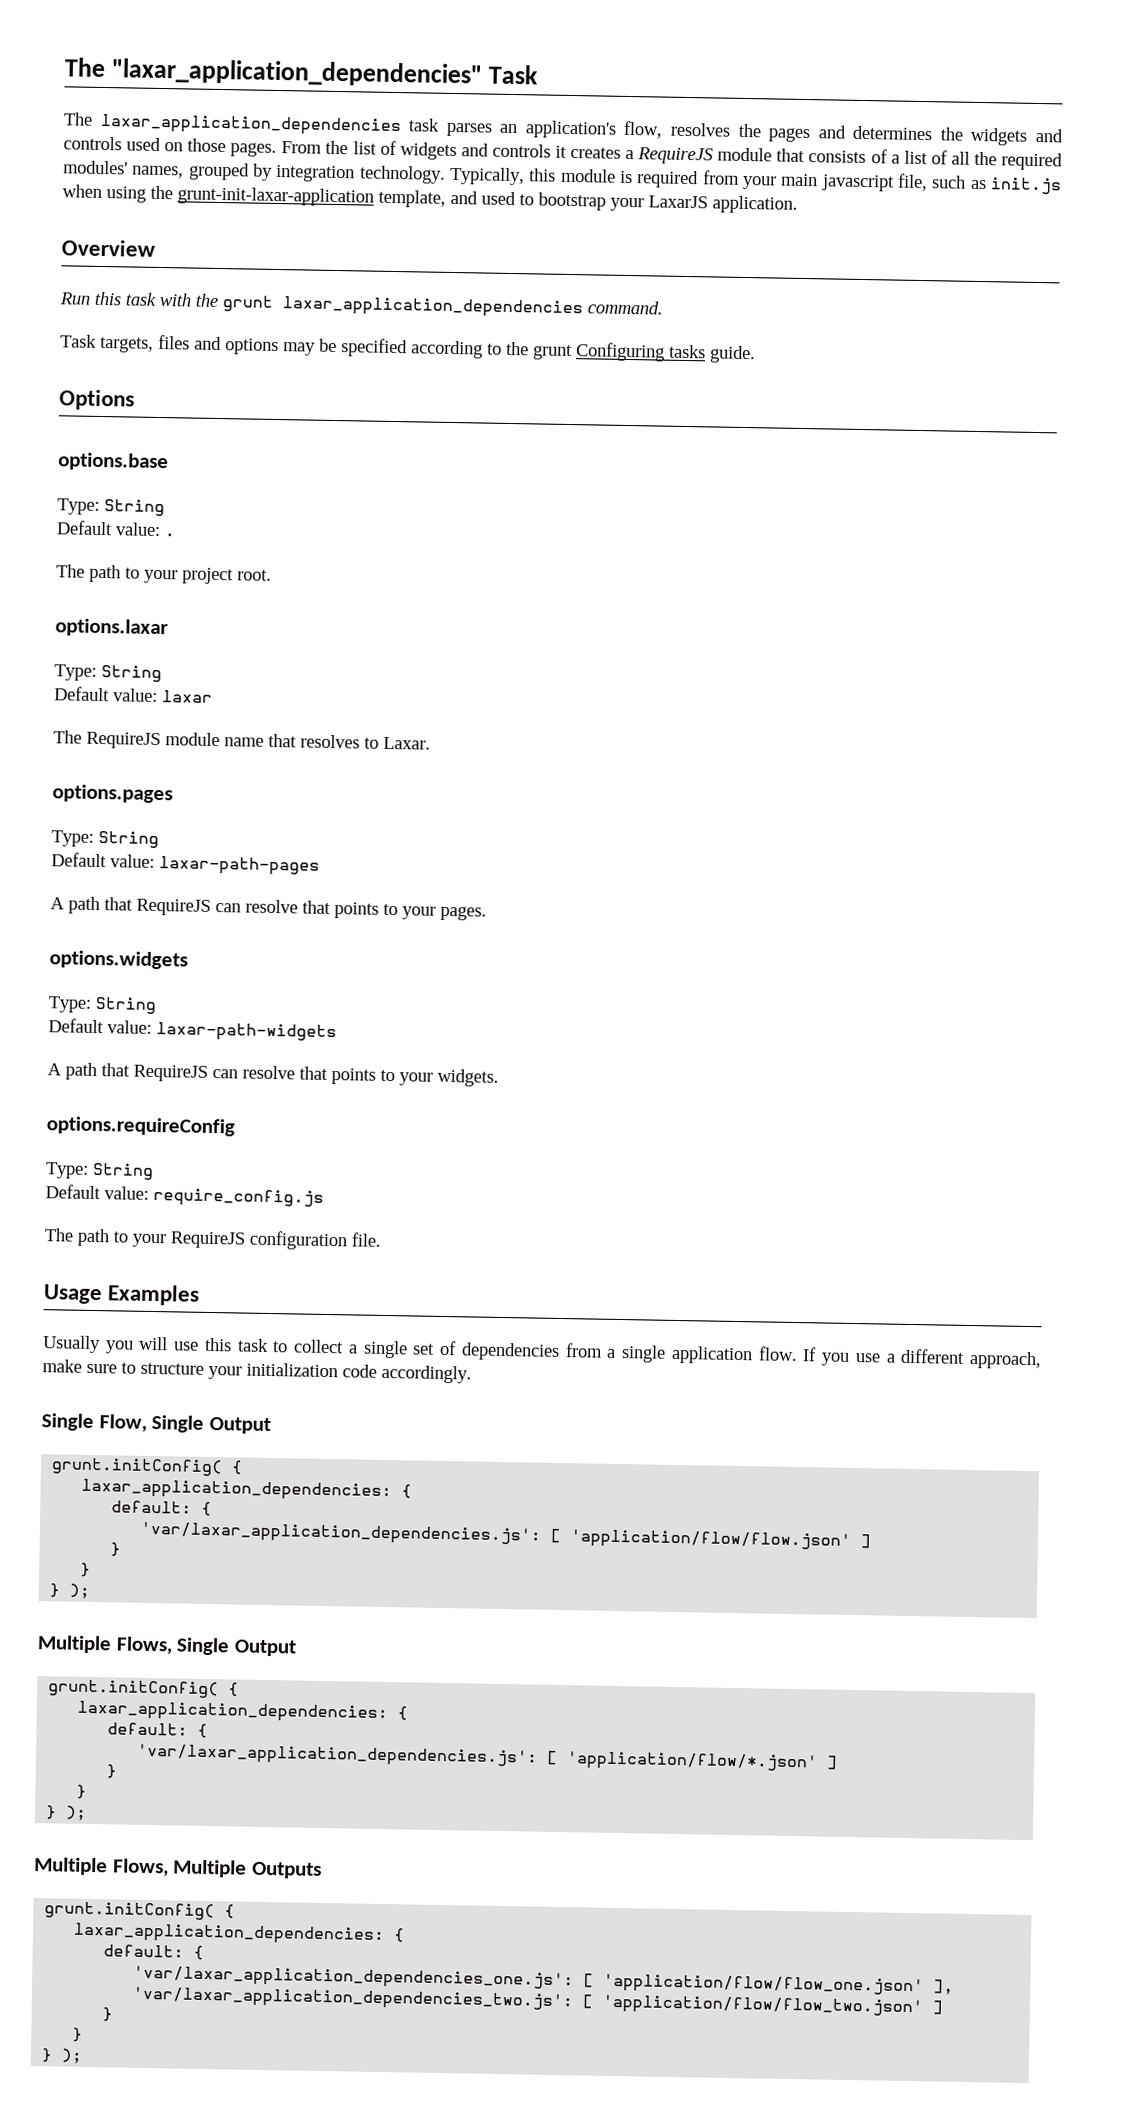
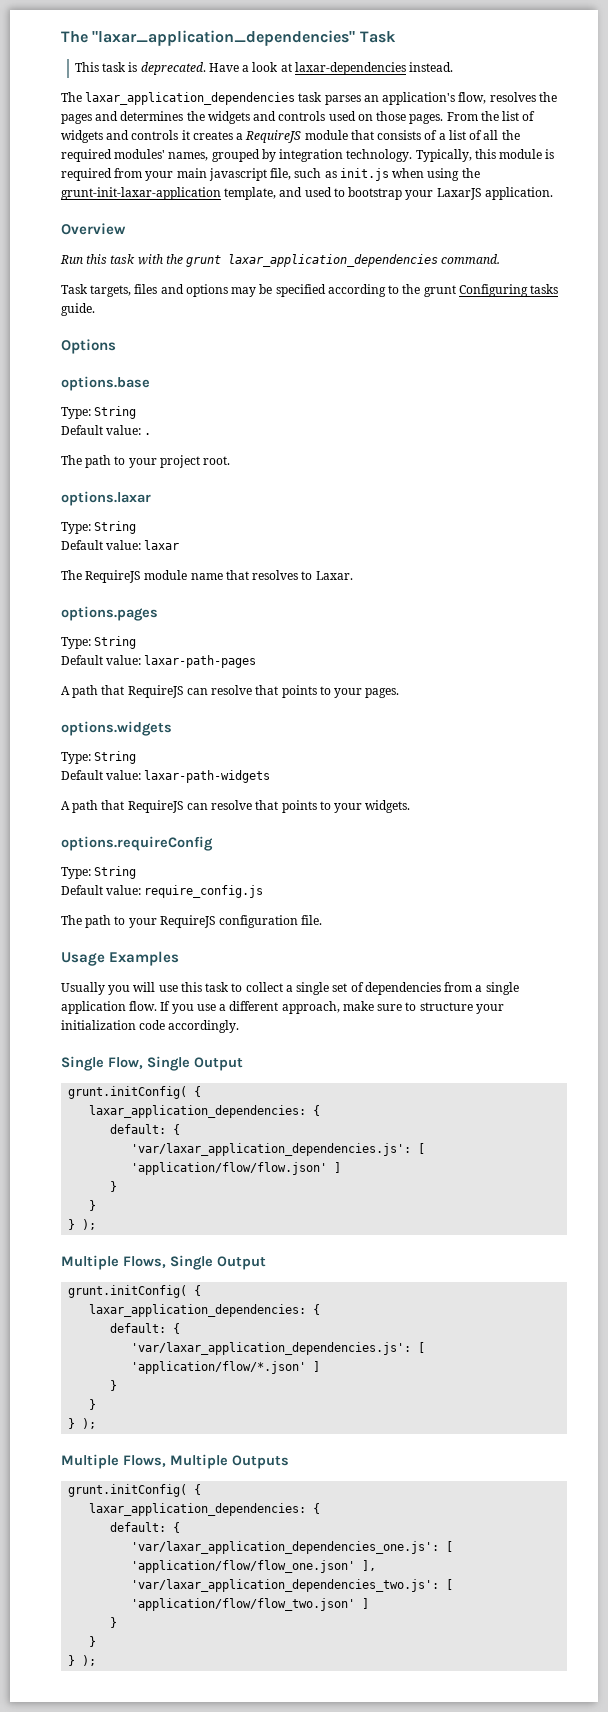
(540, 74) none -> [74,62,454,75] // This task is deprecated. Have a look at laxar-dependencies instead.

